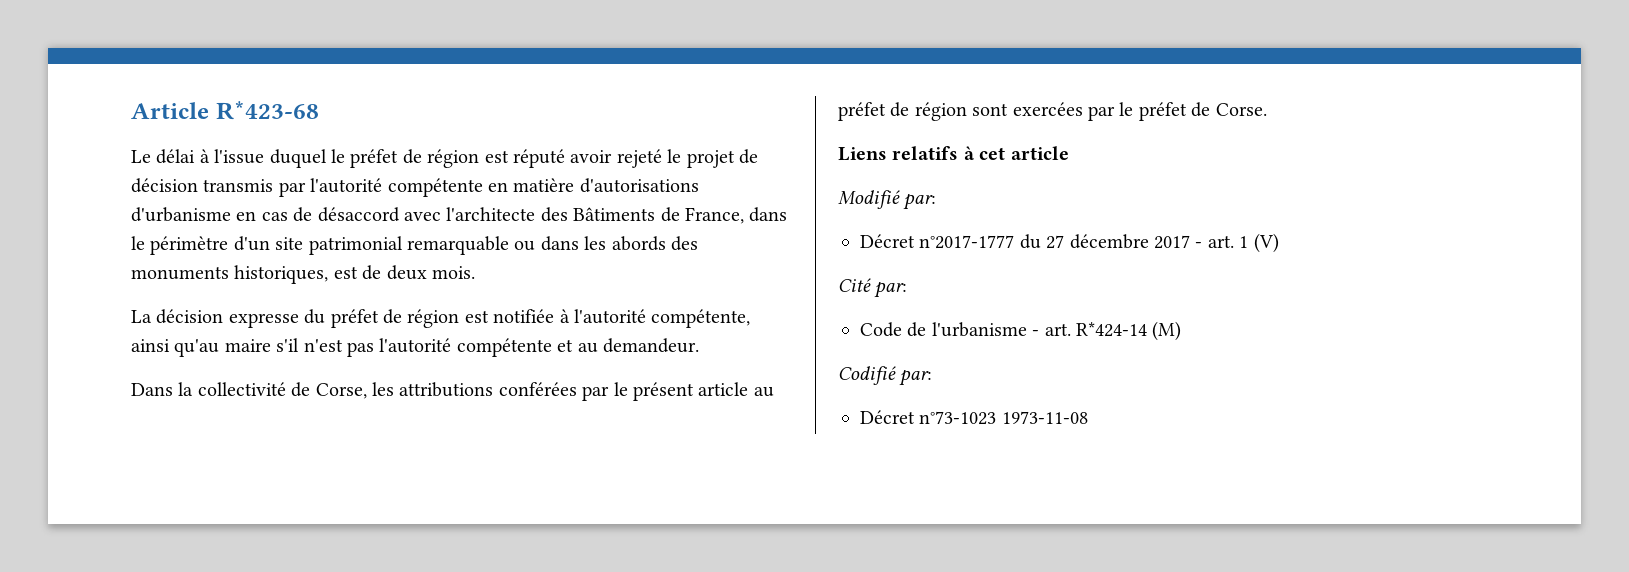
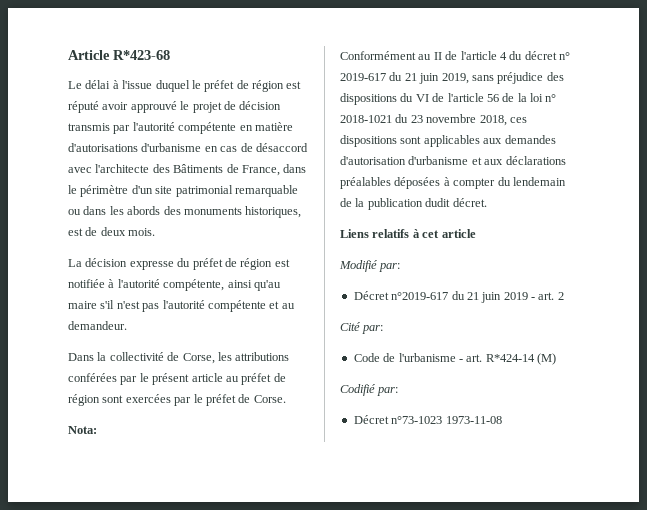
[616,149,662,168] rejeté -> [130,101,177,113] approuvé
(1267, 109) none -> [68,426,97,434] [340,51,570,60] [340,72,564,84] [340,93,557,105] [340,114,527,126] [340,135,556,147] [340,156,566,165] [340,177,566,189] [340,198,487,210] // Nota: // Conformément au II de l'article 4 du décret n° 2019-617 du 21 juin 2019, sans préjudice des dispositions du VI de l'article 56 de la loi n° 2018-1021 du 23 novembre 2018, ces dispositions sont applicables aux demandes d'autorisation d'urbanisme et aux déclarations préalables déposées à compter du lendemain de la publication dudit décret.
[919,233,1279,253] n°2017-1777 du 27 décembre 2017 - art. 1 (V) -> [391,291,564,303] n°2019-617 du 21 juin 2019 - art. 2

